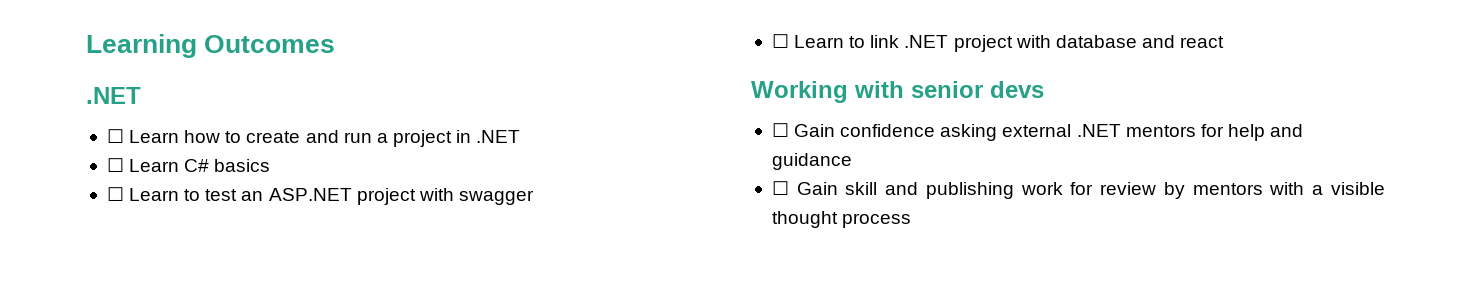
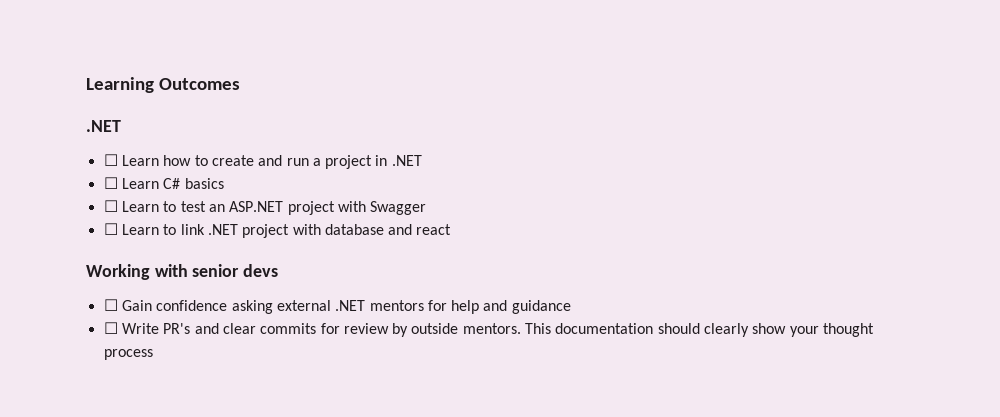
[458,190,534,205] swagger -> [370,201,427,215] Swagger
[796,182,1385,199] Gain skill and publishing work for review by mentors with a visible -> [121,323,819,337] Write PR's and clear commits for review by outside mentors. This documentation should clearly show your

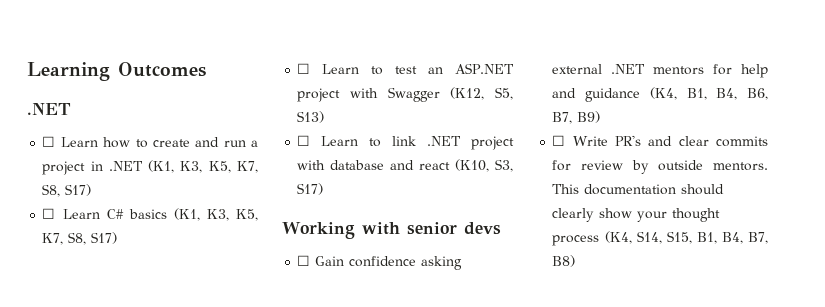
[103,177,224,189] // ☐ Learn C# basics -> [148,160,258,173] [42,184,92,197] [42,208,258,221] [42,232,118,245] (K1, K3, K5, K7, S8, S17) // ☐ Learn C# basics (K1, K3, K5, K7, S8, S17)
(427, 208) none -> [450,87,513,100] [297,111,325,123] (K12, S5, S13)
(452, 229) none -> [455,159,513,172] [297,183,324,195] (K10, S3, S17)
(571, 307) none -> [649,87,768,100] [552,111,601,124] (K4, B1, B4, B6, B7, B9)
(153, 354) none -> [604,231,768,244] [552,255,576,267] (K4, S14, S15, B1, B4, B7, B8)

